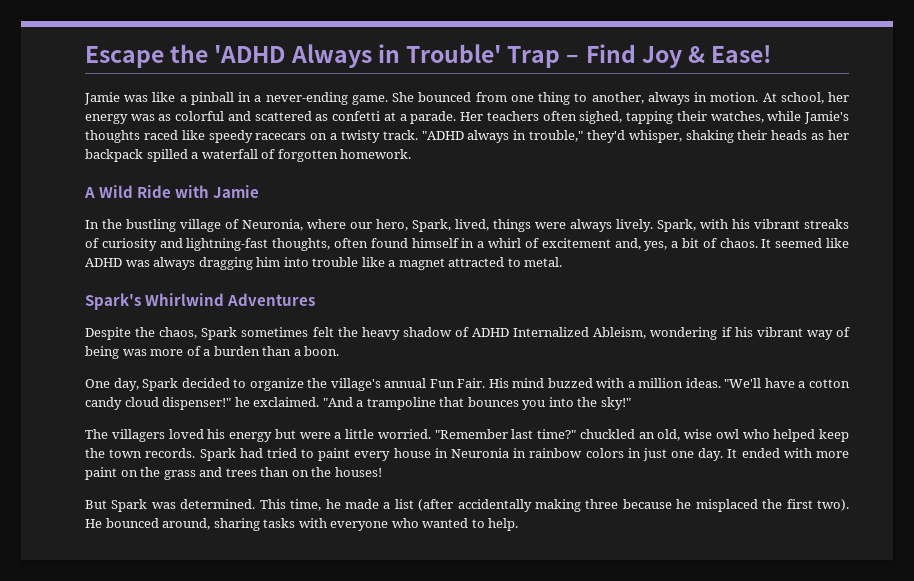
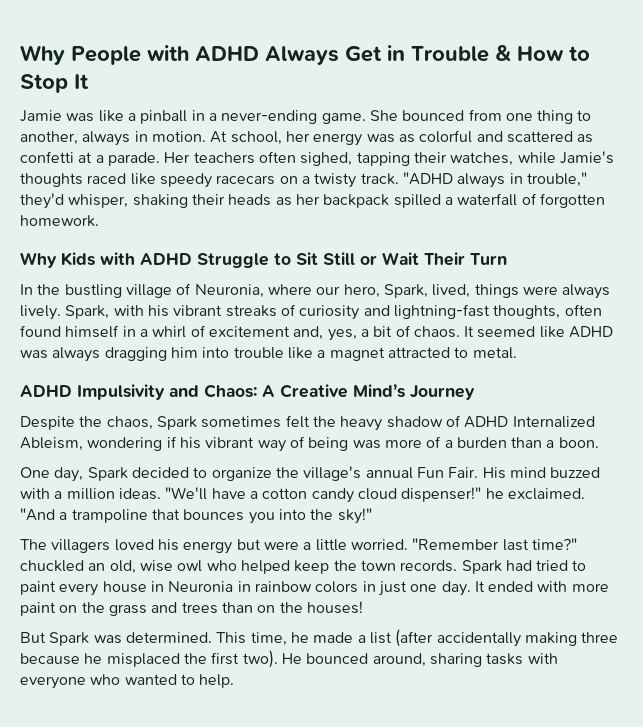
[85,44,773,68] Escape the 'ADHD Always in Trouble' Trap – Find Joy & Ease! -> [20,45,590,65] [20,74,89,93] Why People with ADHD Always Get in Trouble & How to Stop It
[84,185,260,198] A Wild Ride with Jamie -> [20,252,507,268] Why Kids with ADHD Struggle to Sit Still or Wait Their Turn
[85,293,316,310] Spark's Whirlwind Adventures -> [20,384,475,400] ADHD Impulsivity and Chaos: A Creative Mind’s Journey

